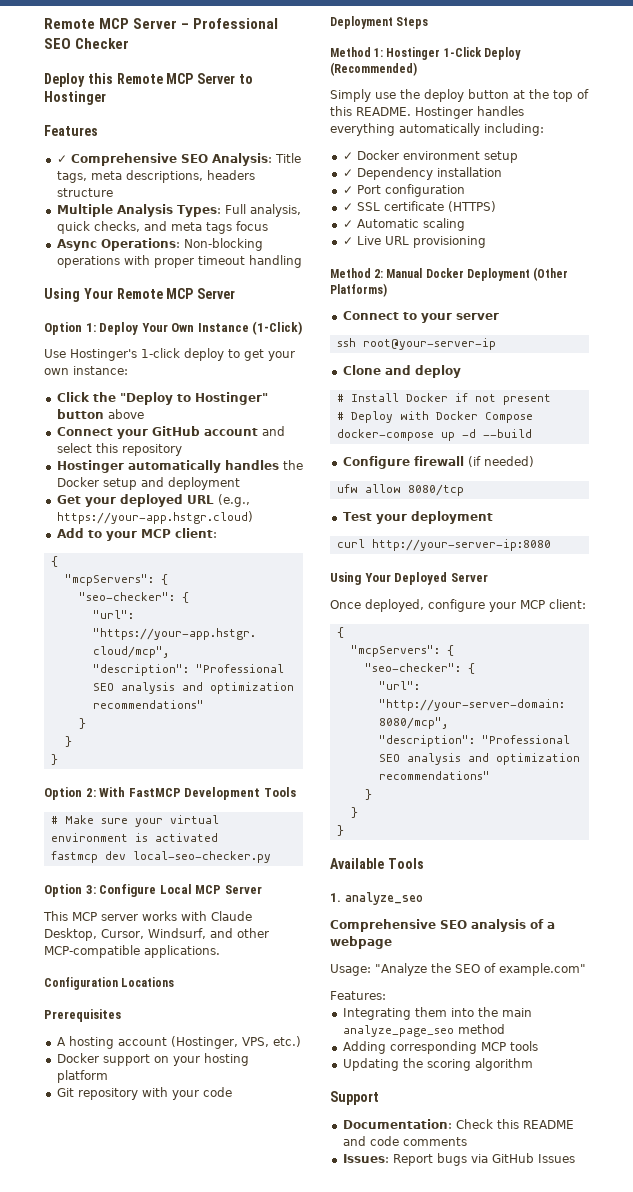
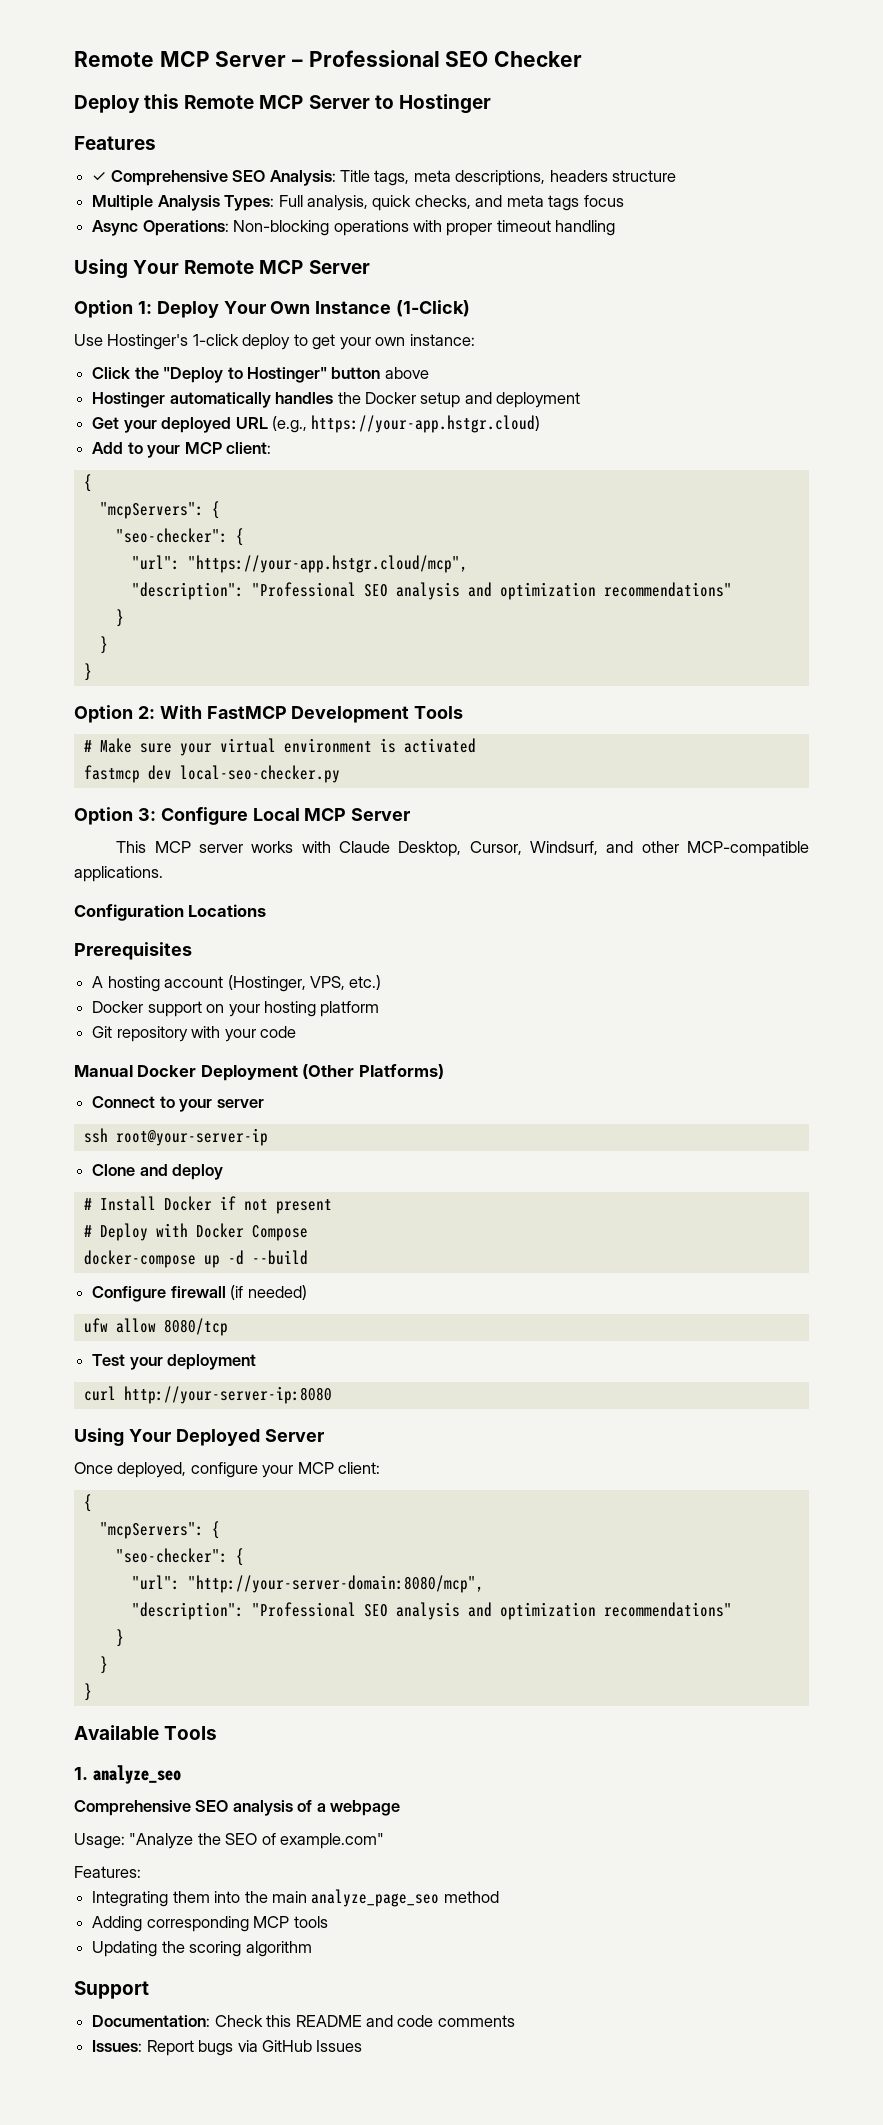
[56,426,285,439] [56,443,182,456] // Connect your GitHub account and select this repository -> (429, 373) none
[330,16,429,29] [330,47,521,60] [330,62,417,76] [330,89,589,102] [330,106,524,119] [330,123,544,136] [342,150,518,163] [342,167,502,180] [342,184,465,197] [342,201,496,212] [342,218,465,231] [342,236,486,248] [330,268,384,278] Deployment Steps // Method 1: Hostinger 1-Click Deploy (Recommended) // Simply use the deploy button at the top of this README. Hostinger handles everything automatically including: // ✓ Docker environment setup // ✓ Dependency installation // ✓ Port configuration // ✓ SSL certificate (HTTPS) // ✓ Automatic scaling // ✓ Live URL provisioning // Method 2: -> (296, 1032) none

